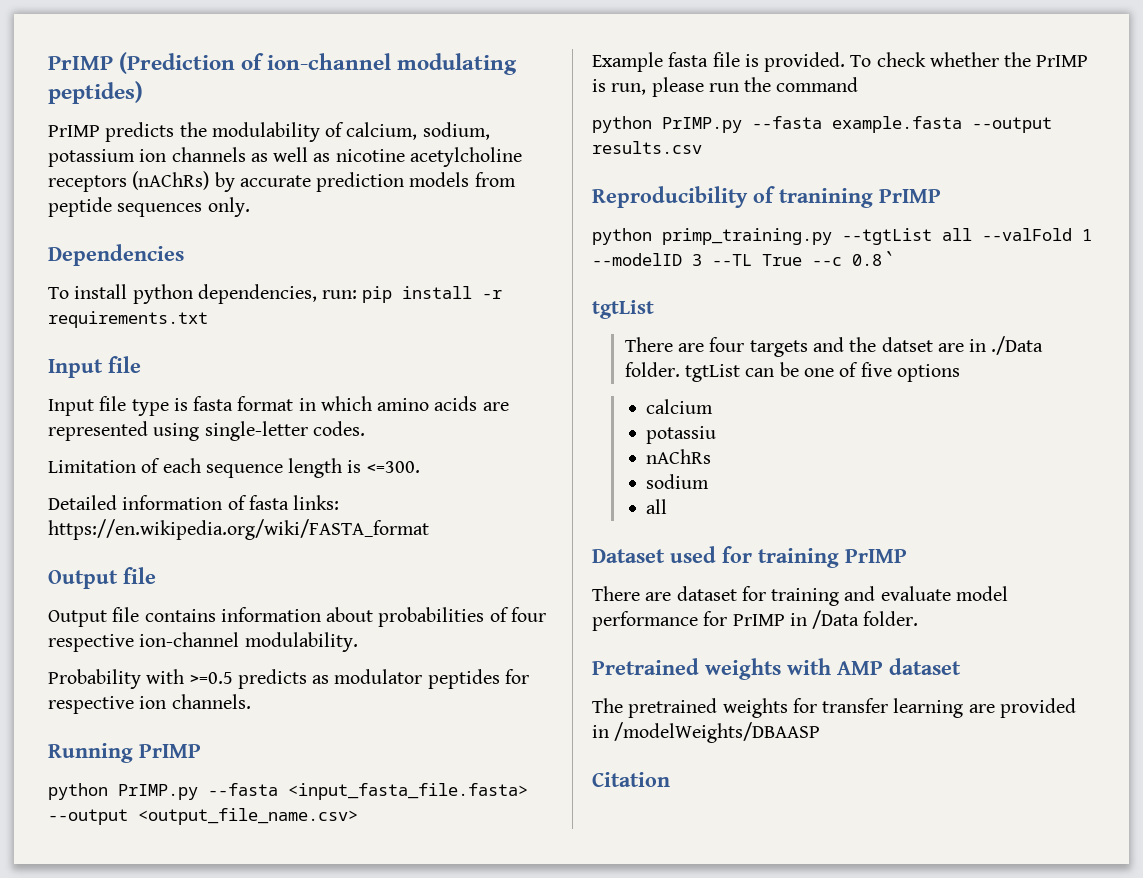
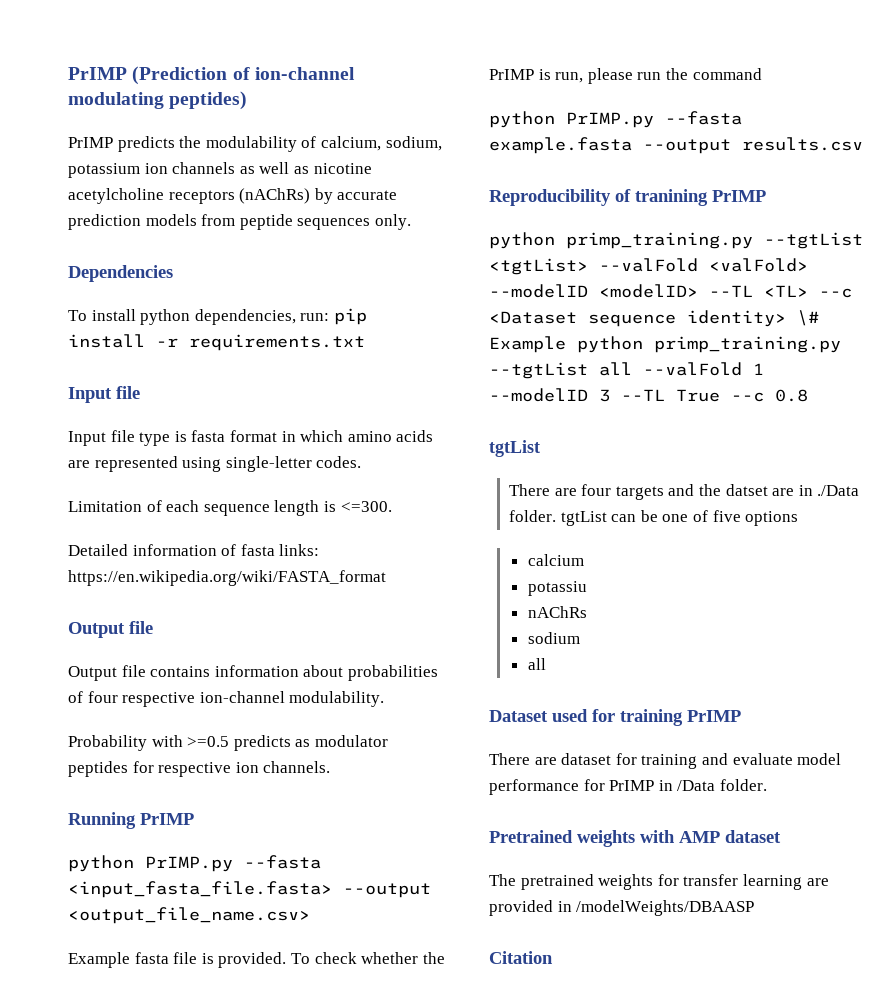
(932, 236) none -> [489,258,808,275] [489,284,852,298] [489,310,819,327] [489,336,841,353] [489,362,588,379] <tgtList> --valFold <valFold> --modelID <modelID> --TL <TL> --c <Dataset sequence identity> \# Example python primp_training.py --tgtList
[887,251,894,266] ` -> (808, 395) none

